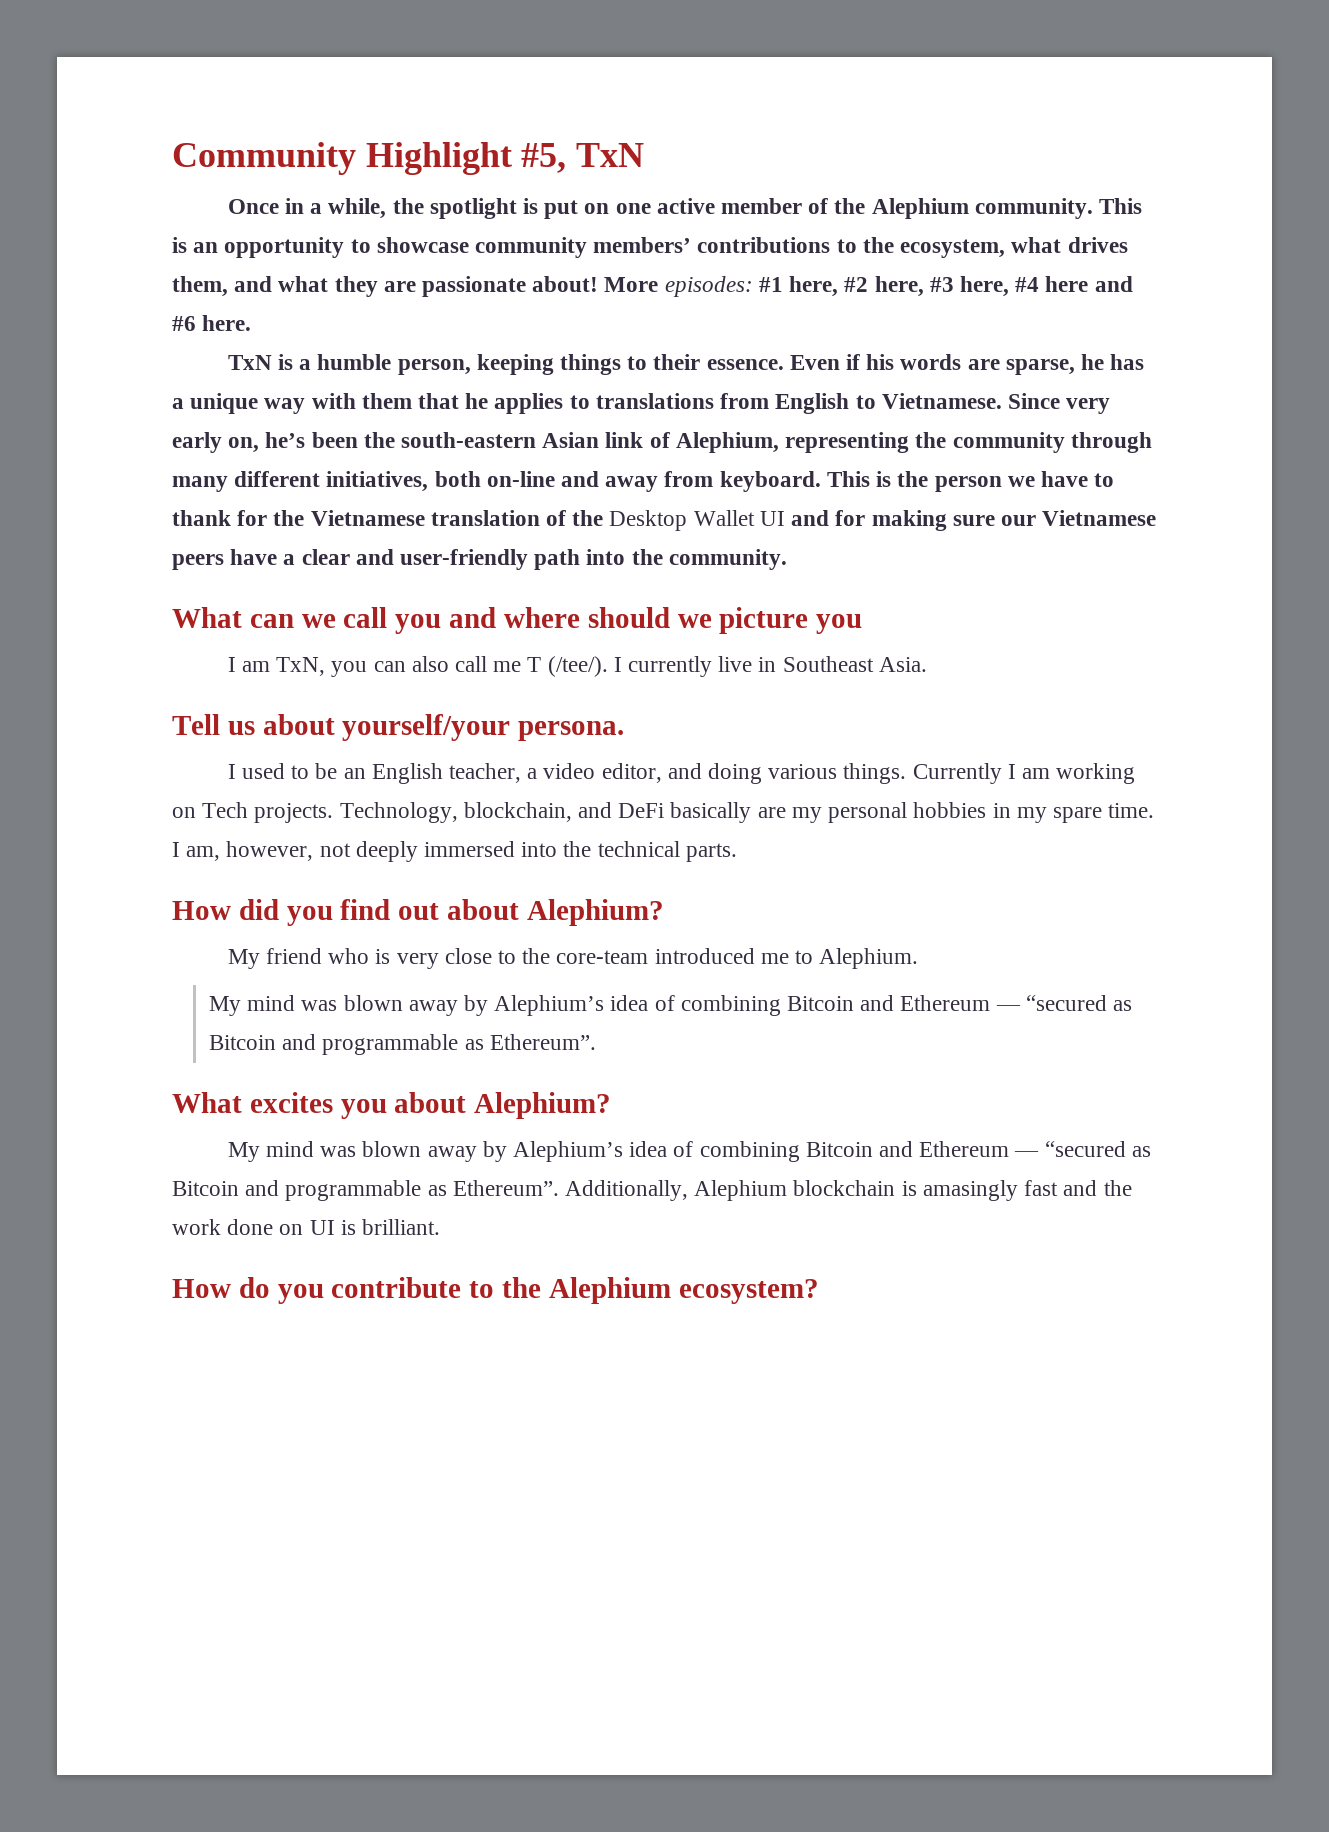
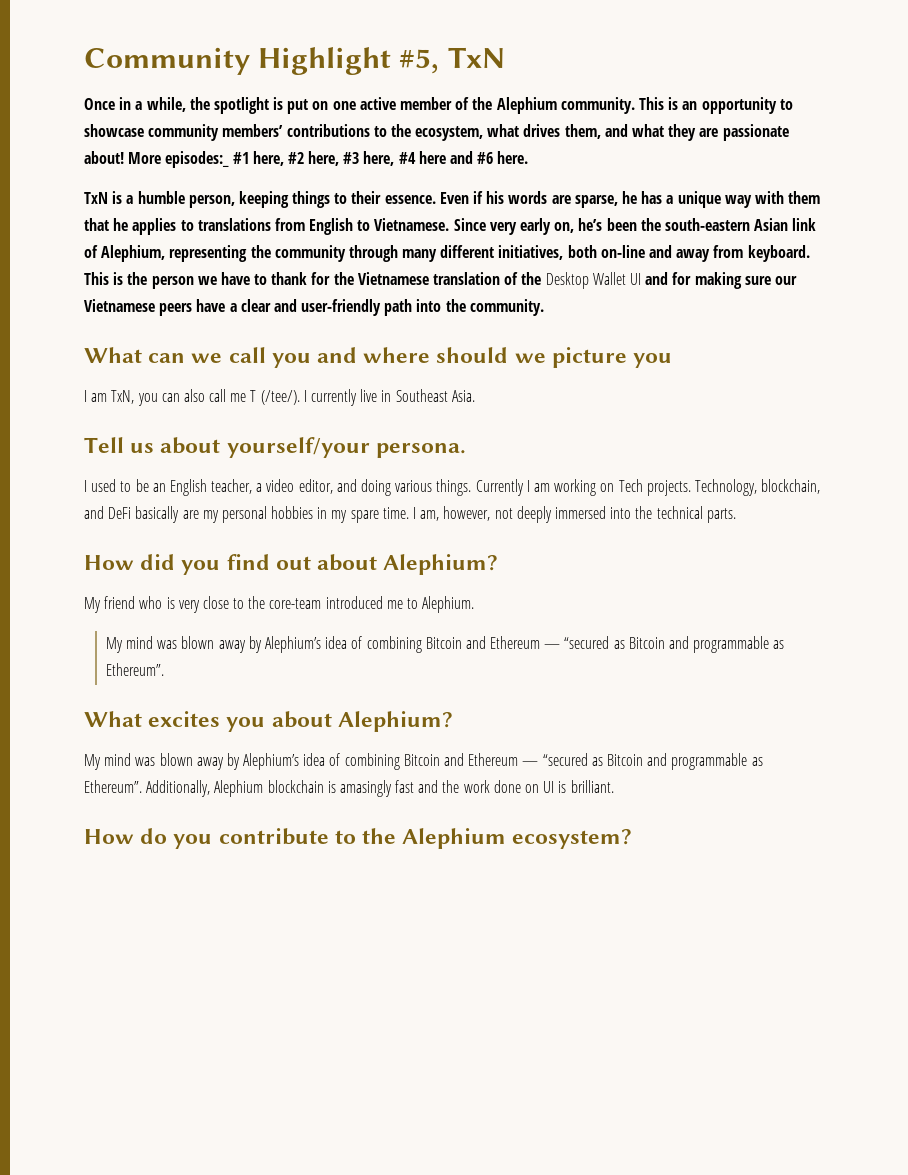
[664,276,753,297] episodes: -> [165,151,230,168] episodes:_

